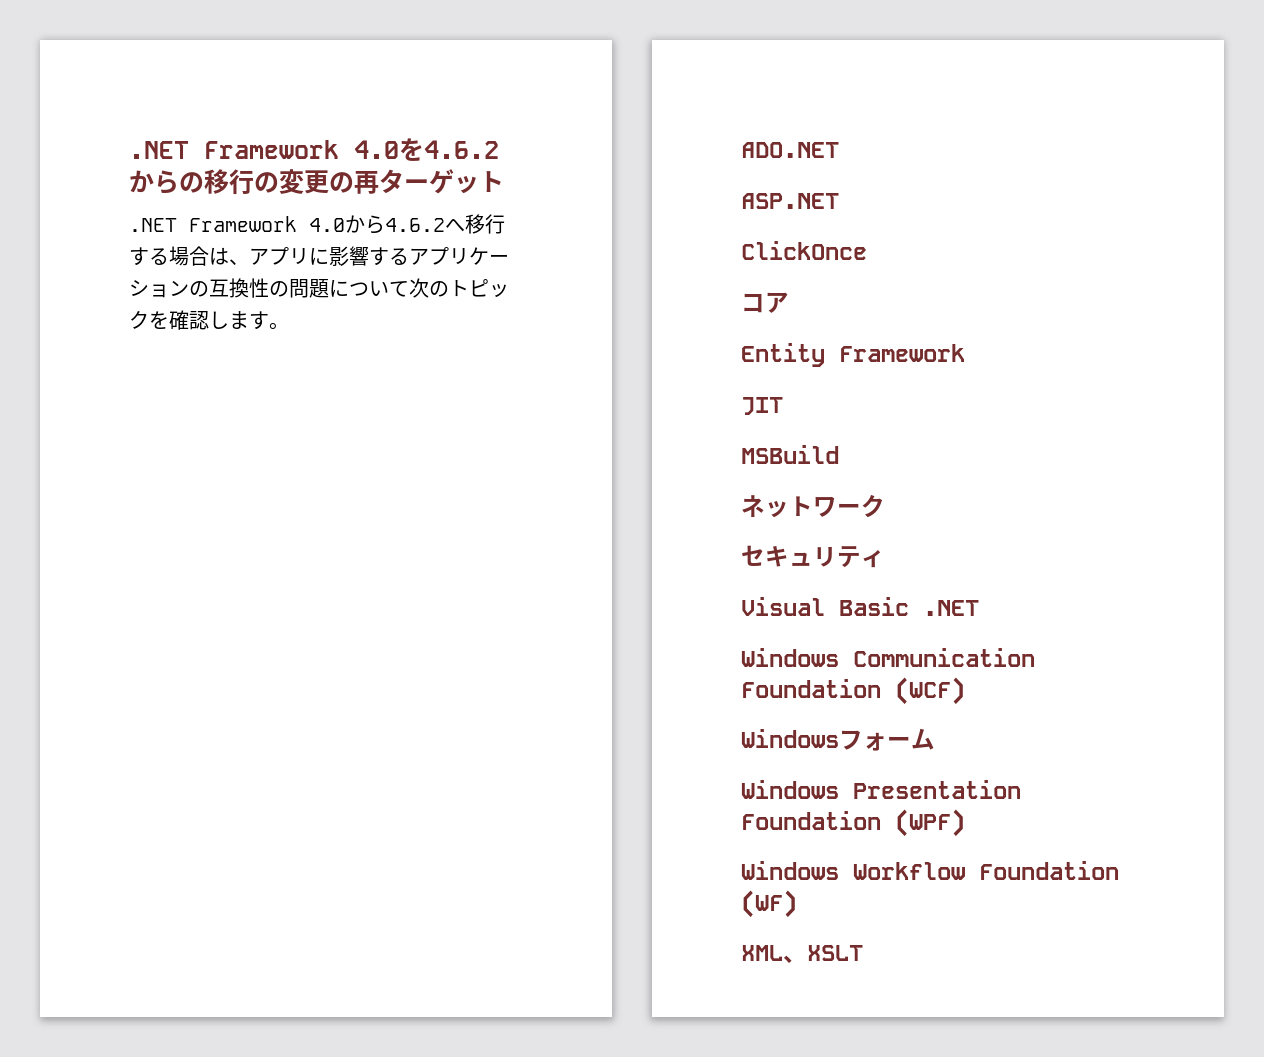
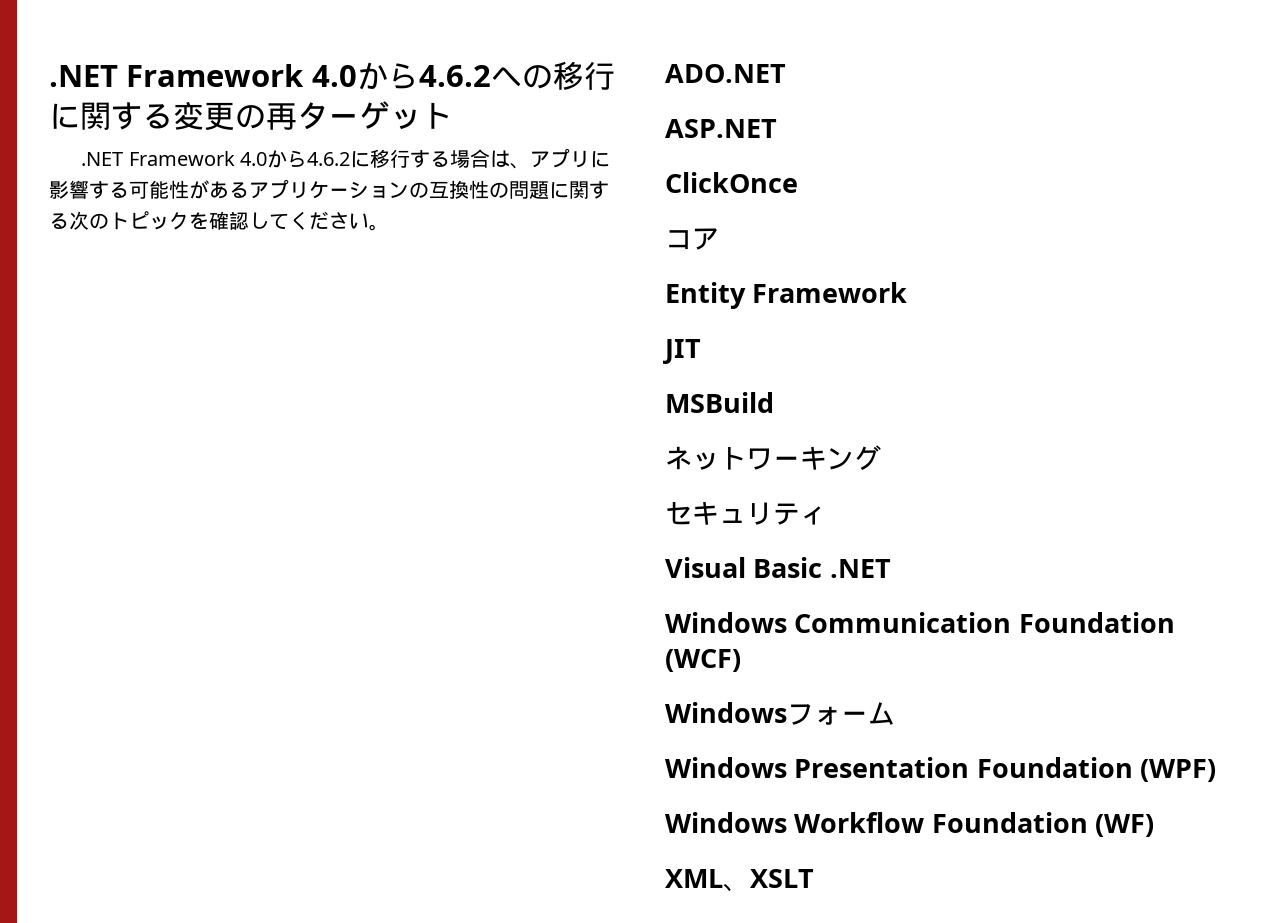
[129,138,499,161] [129,169,279,195] .NET Framework 4.0を4.6.2からの移行の -> [49,61,615,90] [49,102,173,130] .NET Framework 4.0から4.6.2への移行に関する
[445,218,465,232] へ -> [350,151,371,168] に
(409, 256) none -> [129,180,249,199] 可能性がある
[349,281,409,297] ついて -> [569,181,609,199] [49,213,69,229] 関する
[229,311,269,330] ます -> [269,211,369,230] てください
[861,494,885,518] ク -> [800,445,881,470] キング

